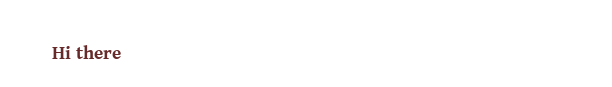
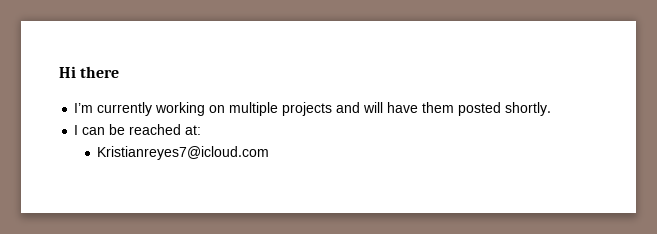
(121, 52) none -> [74,102,552,116] [74,124,202,135] [97,146,270,160] // I’m currently working on multiple projects and will have them posted shortly. // I can be reached at: // Kristianreyes7@icloud.com

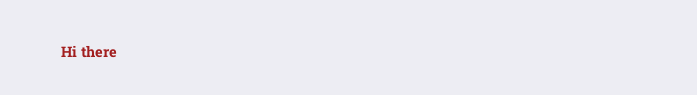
[74,102,552,116] [74,124,202,135] [97,146,270,160] // I’m currently working on multiple projects and will have them posted shortly. // I can be reached at: // Kristianreyes7@icloud.com -> (117, 51) none

